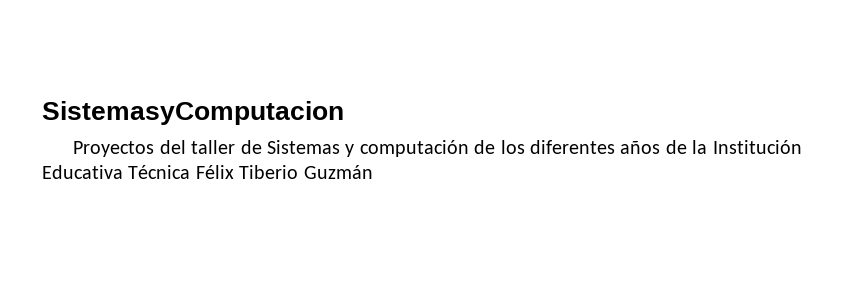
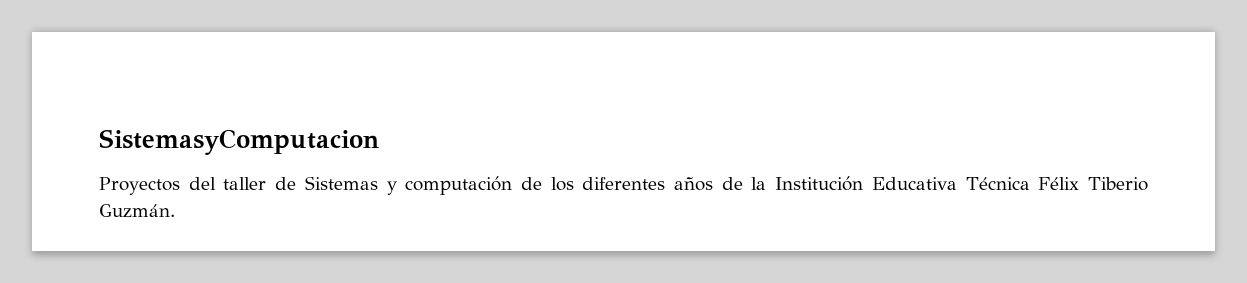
[303,165,373,179] Guzmán -> [99,204,175,218] Guzmán.

